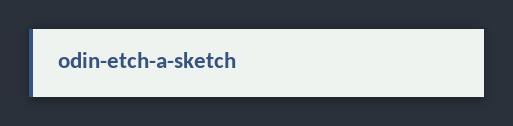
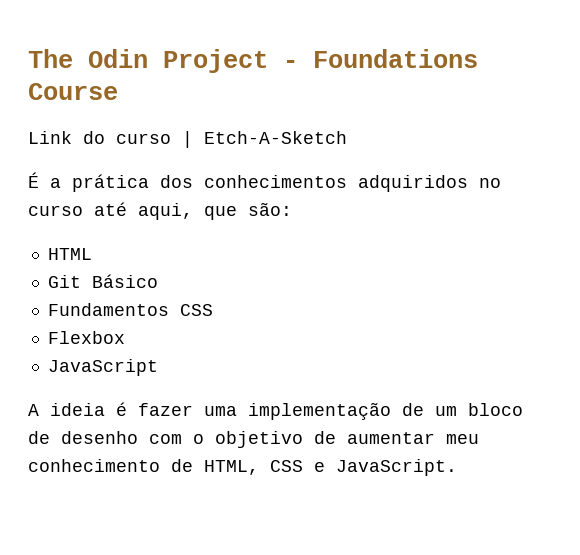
[58,52,236,68] odin-etch-a-sketch -> [28,49,478,73] [28,83,118,100] [28,131,347,148] [28,172,501,192] [28,202,292,220] [47,248,92,260] [47,274,158,288] [47,303,213,316] [47,331,125,344] [47,359,158,376] [28,402,523,420] [28,431,479,448] [28,459,457,476] The Odin Project - Foundations Course // Link do curso | Etch-A-Sketch // É a prática dos conhecimentos adquiridos no curso até aqui, que são: // HTML // Git Básico // Fundamentos CSS // Flexbox // JavaScript // A ideia é fazer uma implementação de um bloco de desenho com o objetivo de aumentar meu conhecimento de HTML, CSS e JavaScript.

